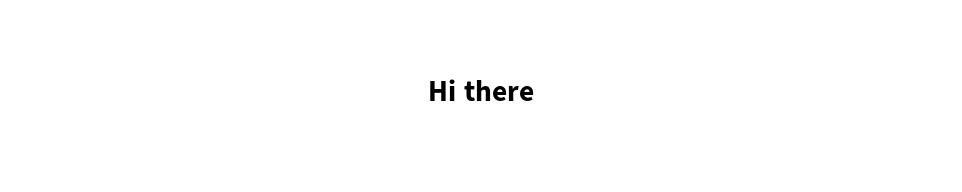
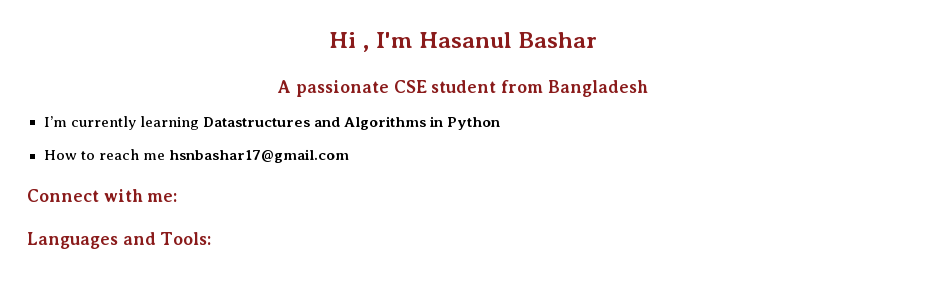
[463,80,534,101] there -> [362,32,598,52] [277,80,648,97] [43,116,500,130] [43,149,349,163] [27,189,178,202] [27,232,212,249] , I'm Hasanul Bashar // A passionate CSE student from Bangladesh // I’m currently learning Datastructures and Algorithms in Python // How to reach me hsnbashar17@gmail.com // Connect with me: // Languages and Tools:

